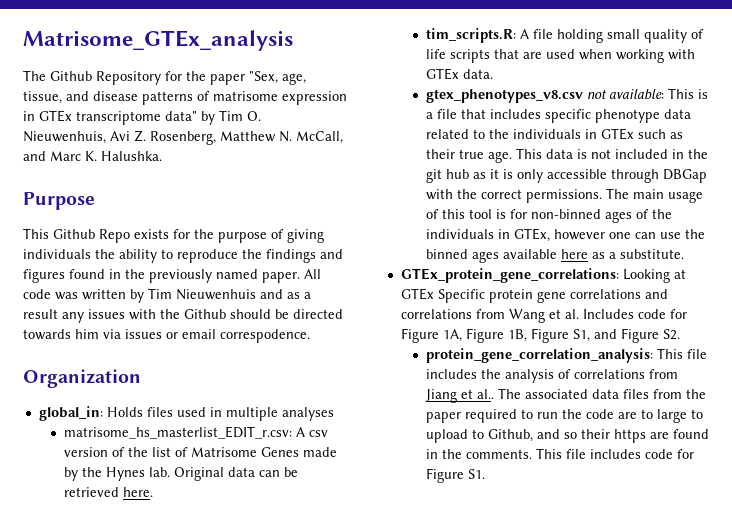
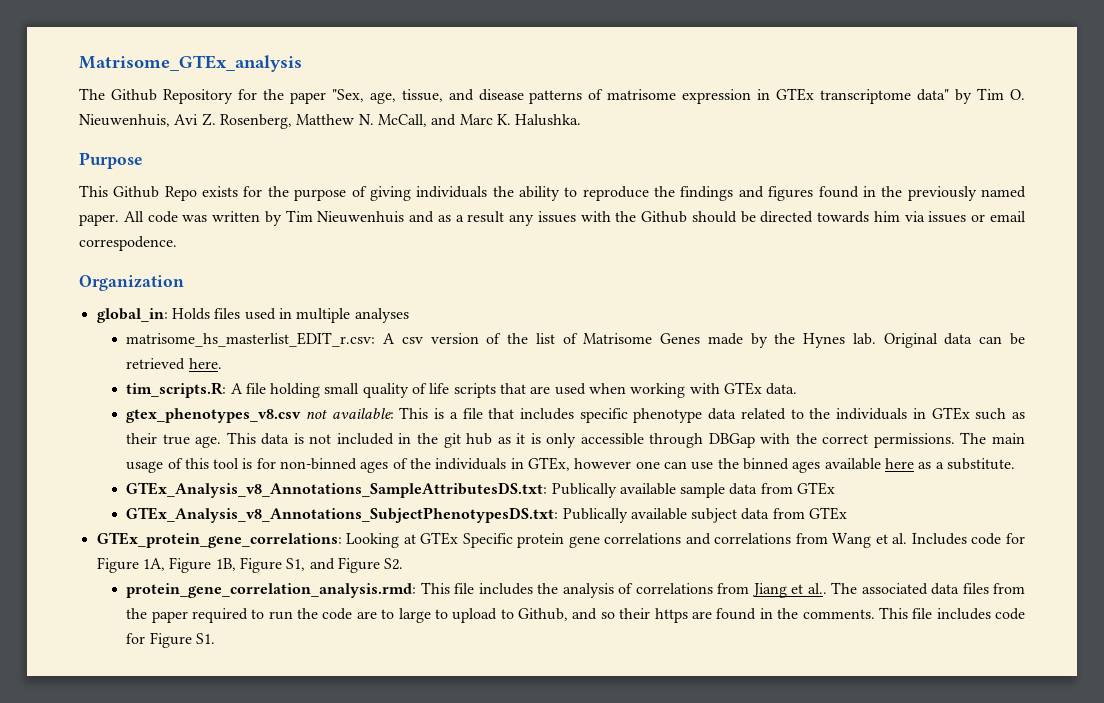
(684, 254) none -> [126,482,836,498] [126,507,848,523] // GTEx_Analysis_v8_Annotations_SampleAttributesDS.txt: Publically available sample data from GTEx // GTEx_Analysis_v8_Annotations_SubjectPhenotypesDS.txt: Publically available subject data from GTEx
[425,348,653,363] protein_gene_correlation_analysis: -> [126,583,417,598] protein_gene_correlation_analysis.rmd:

